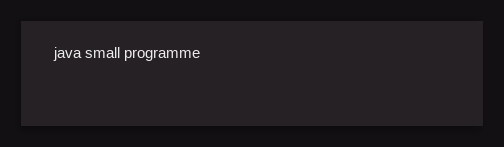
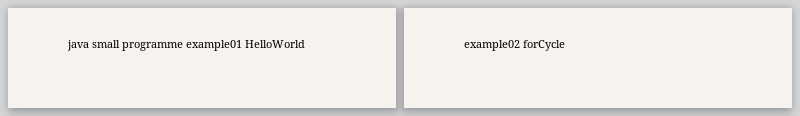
(201, 55) none -> [186,40,565,51] example01 HelloWorld example02 forCycle

